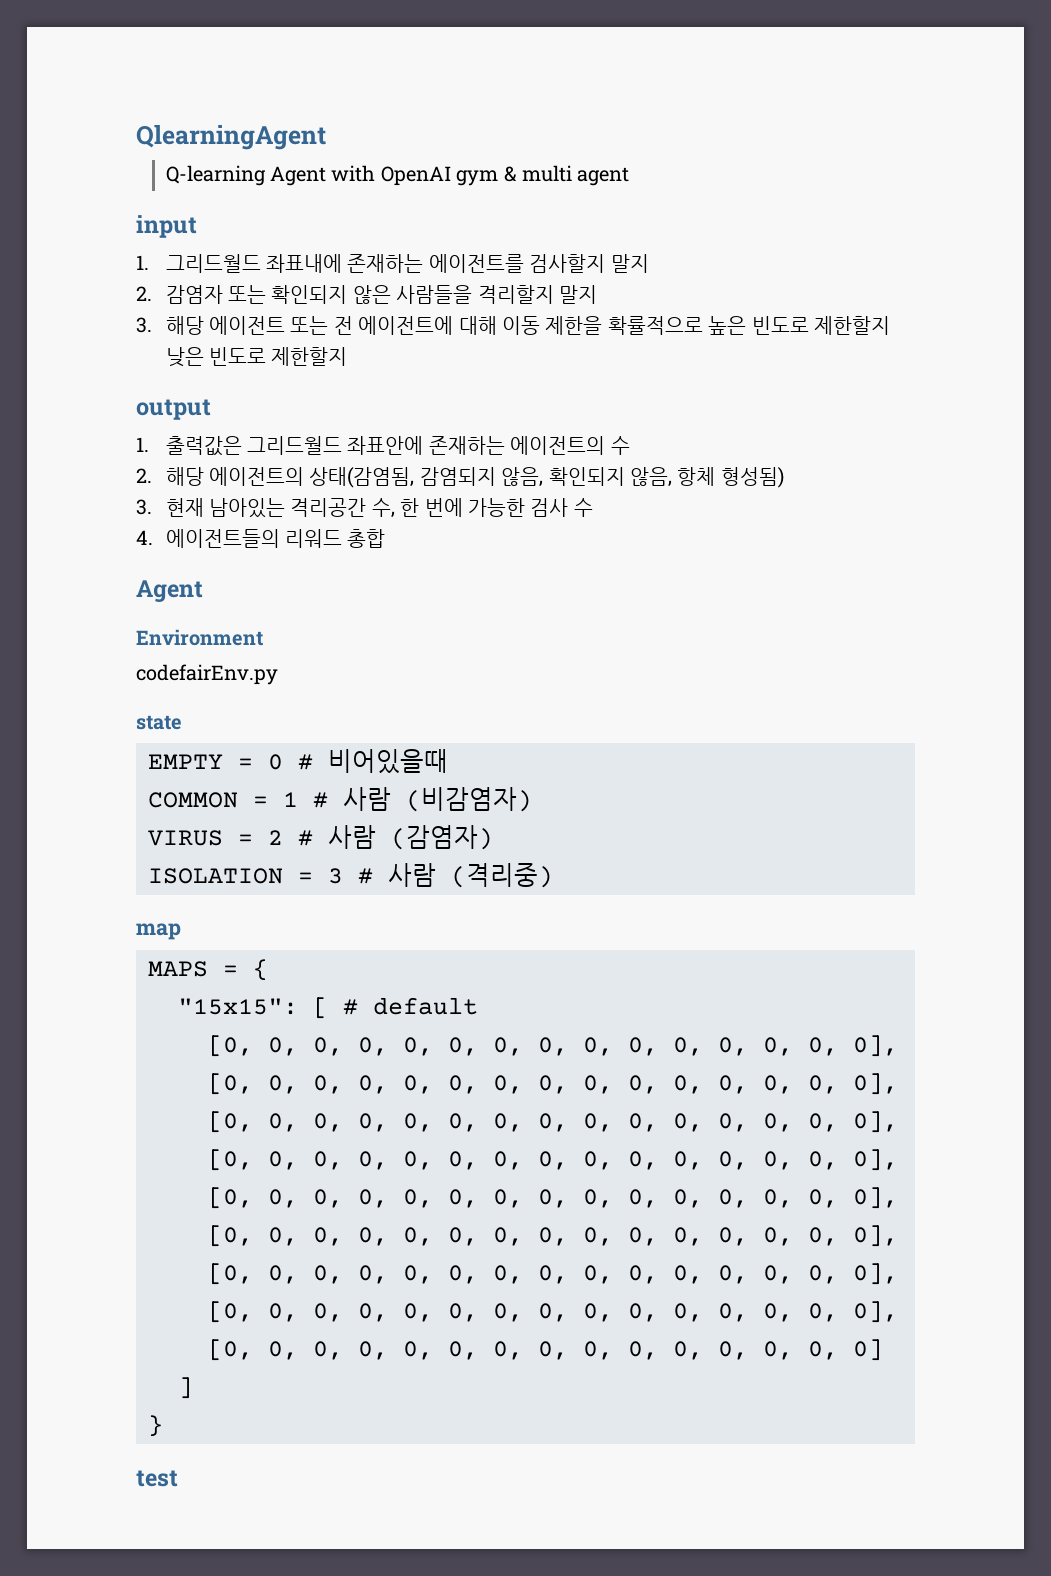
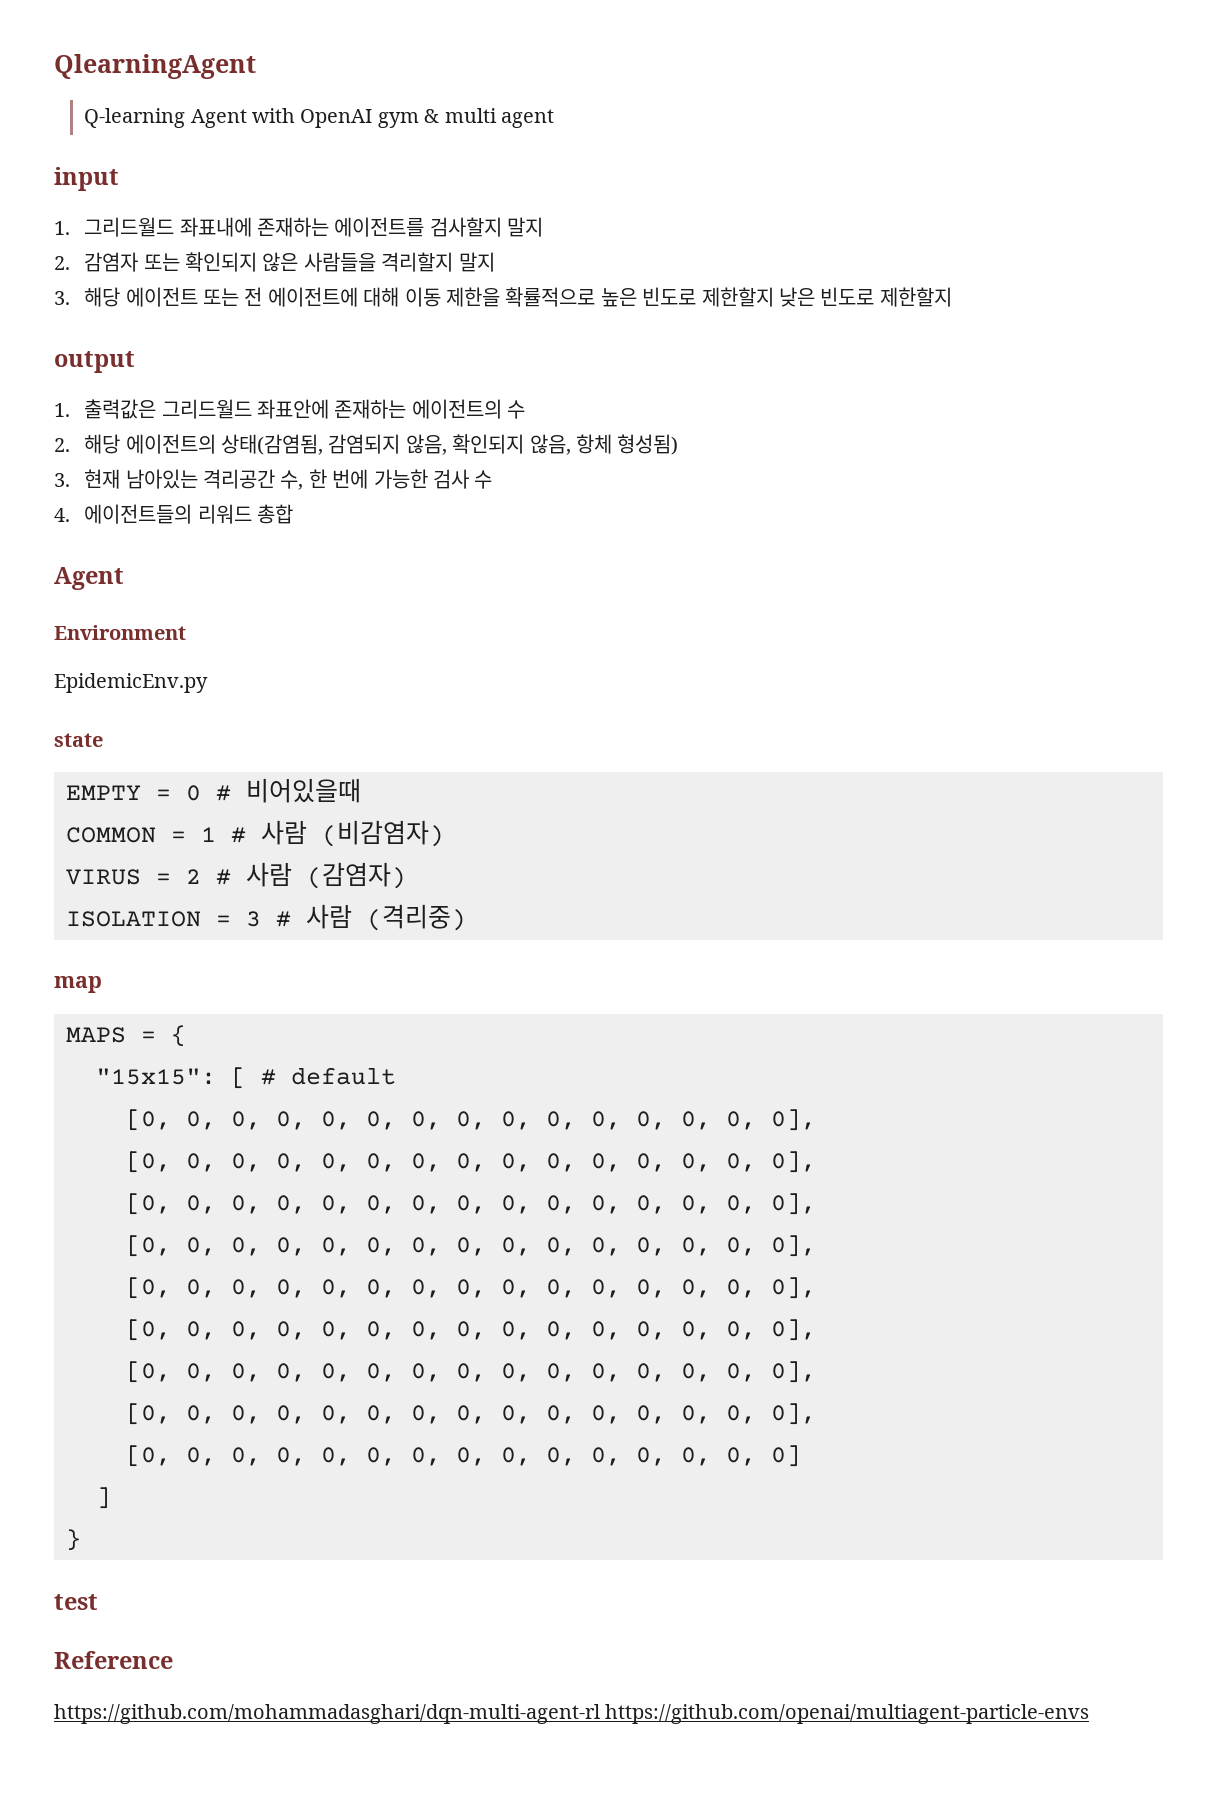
[136,664,278,685] codefairEnv.py -> [54,673,208,693] EpidemicEnv.py
(178, 1478) none -> [54,1651,173,1669] [54,1704,1090,1724] // Reference // https://github.com/mohammadasghari/dqn-multi-agent-rl https://github.com/openai/multiagent-particle-envs

